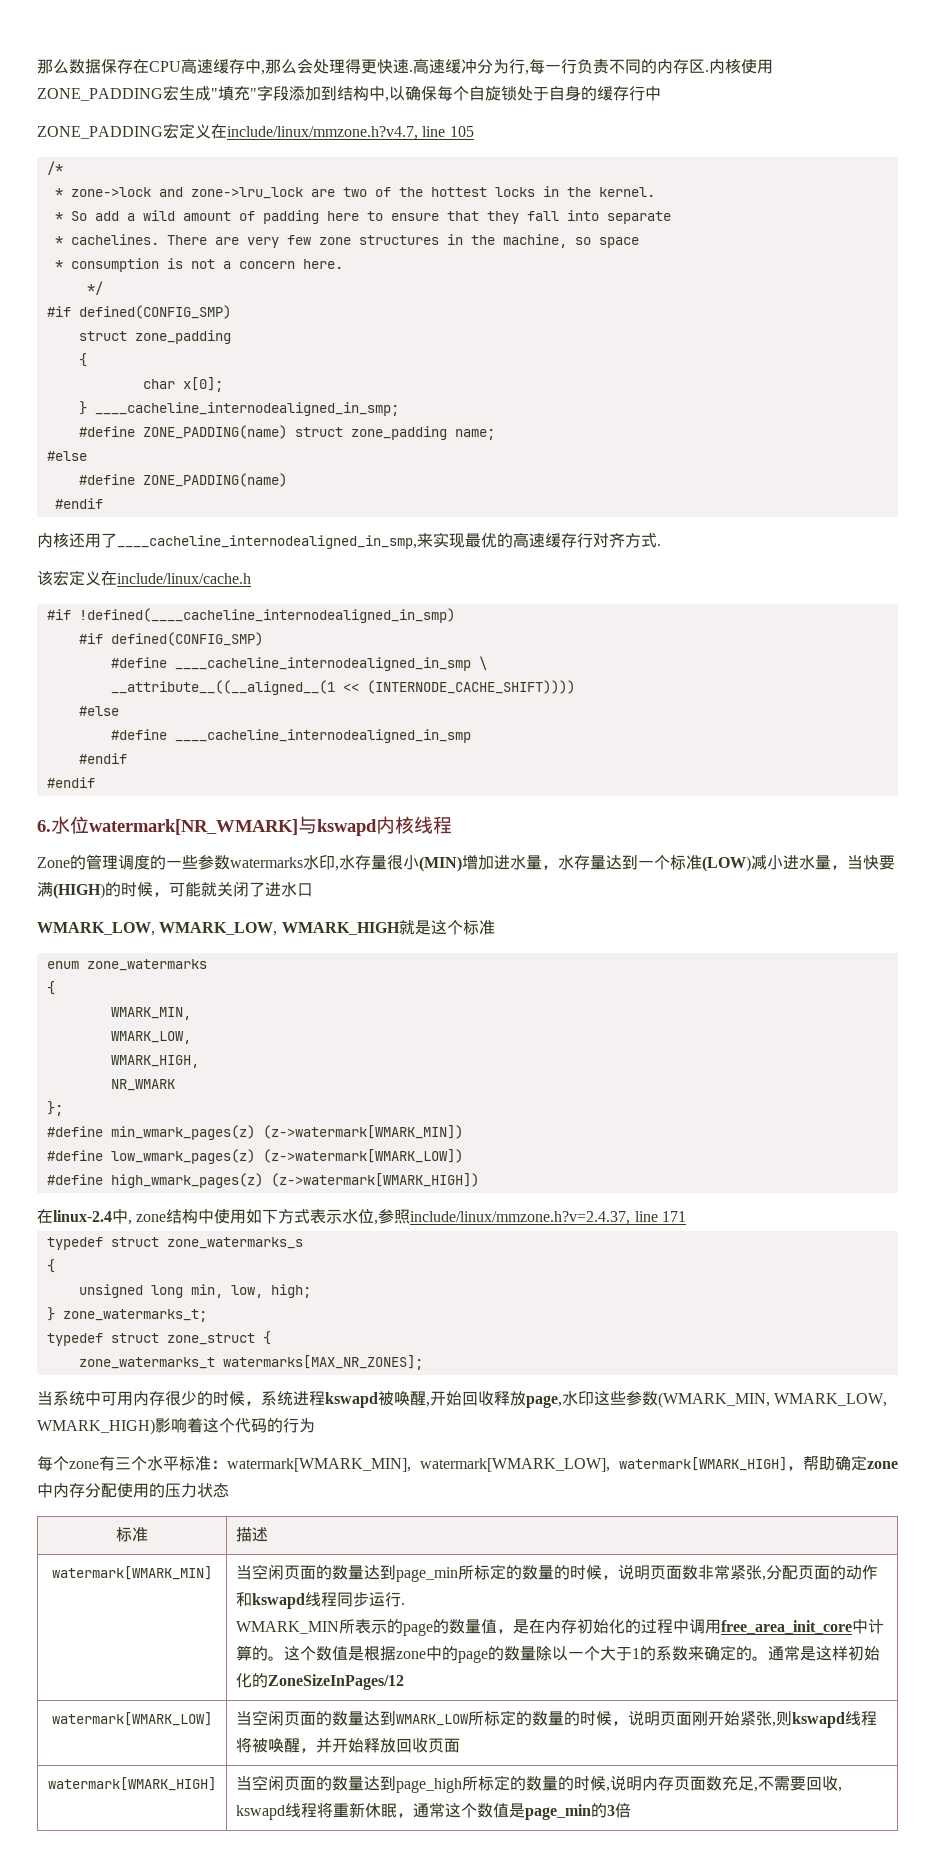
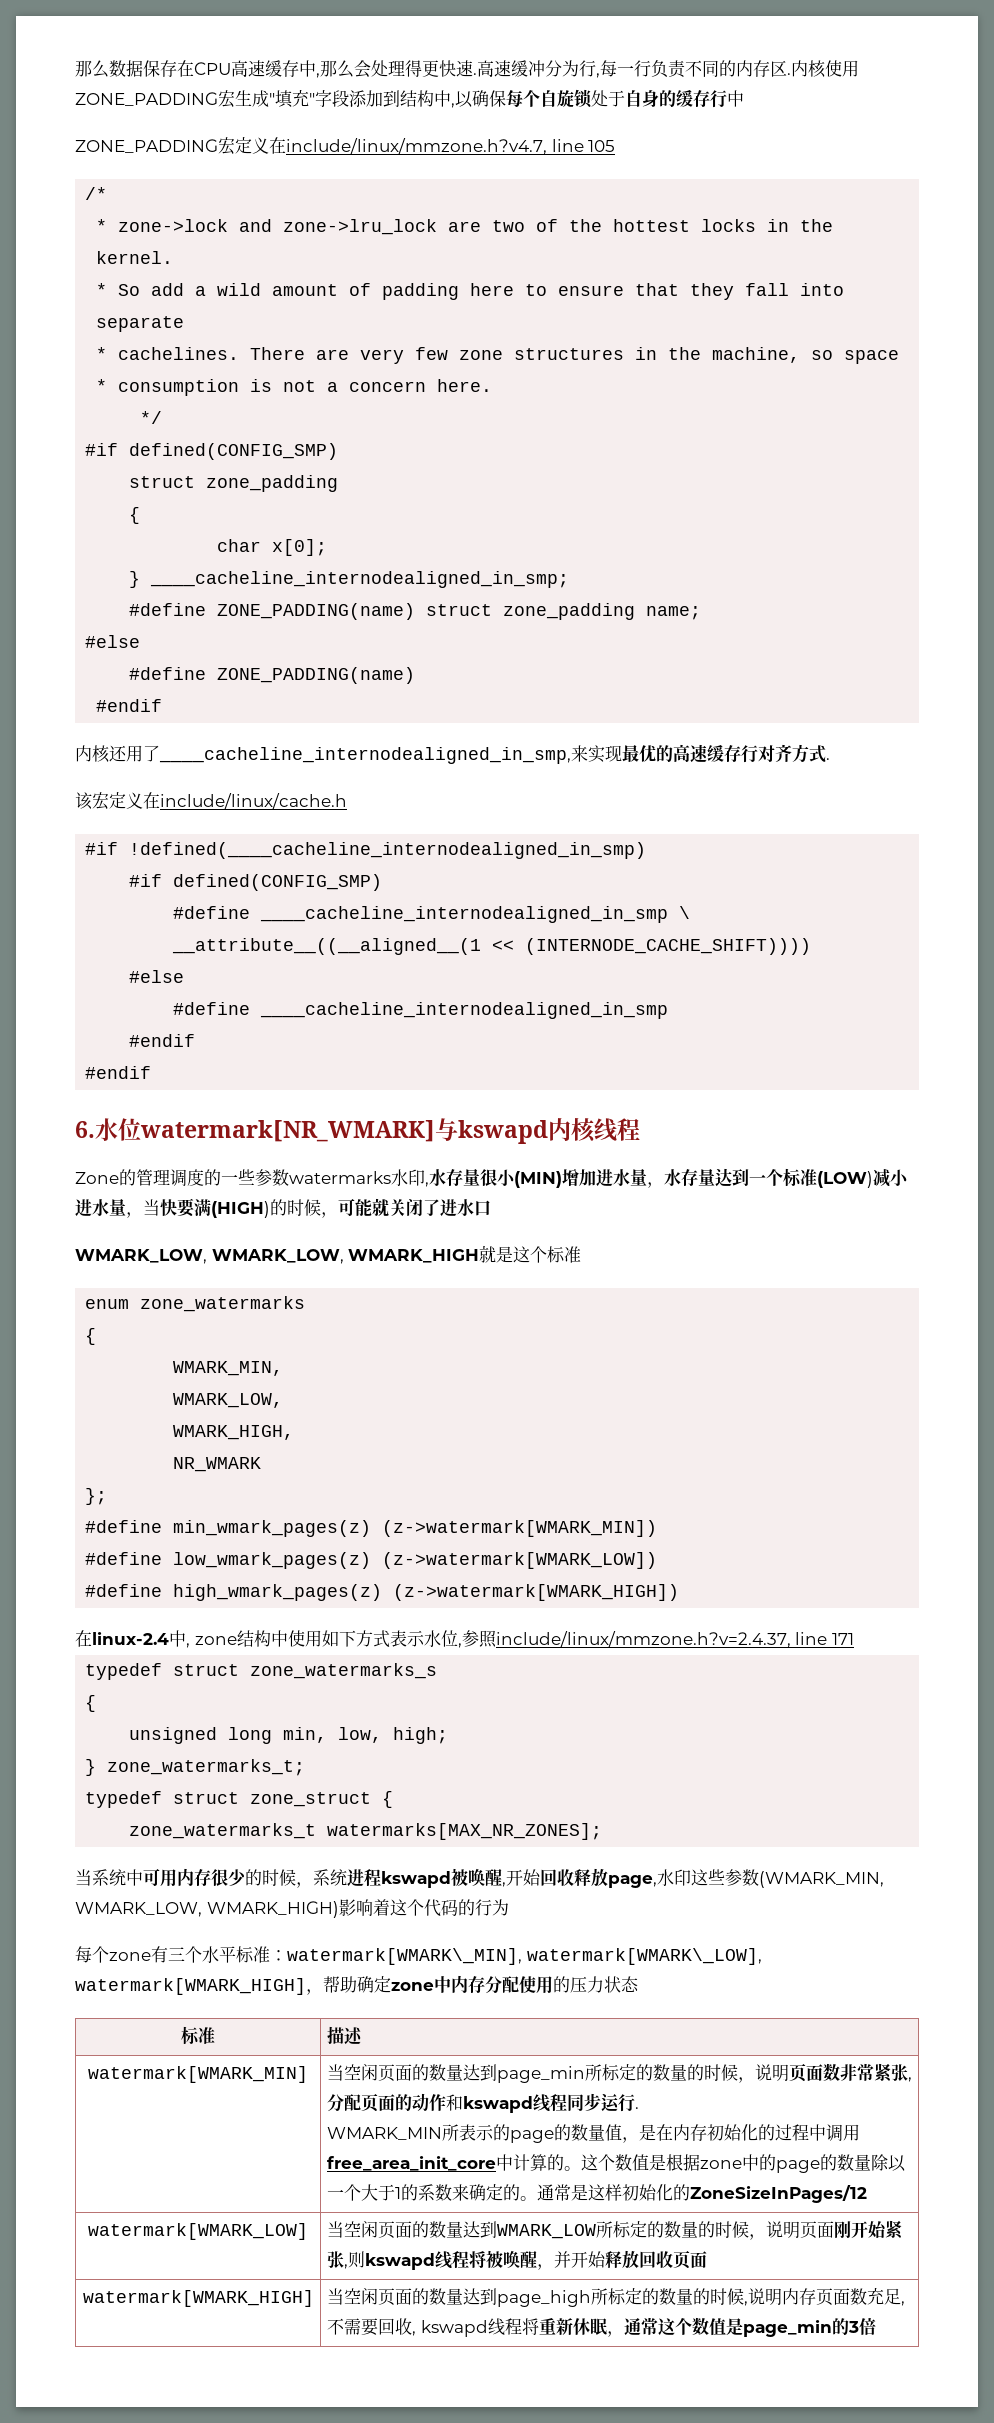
[227,1458,610,1472] watermark[WMARK_MIN], watermark[WMARK_LOW], -> [287,1948,762,1965] watermark[WMARK\_MIN], watermark[WMARK\_LOW],

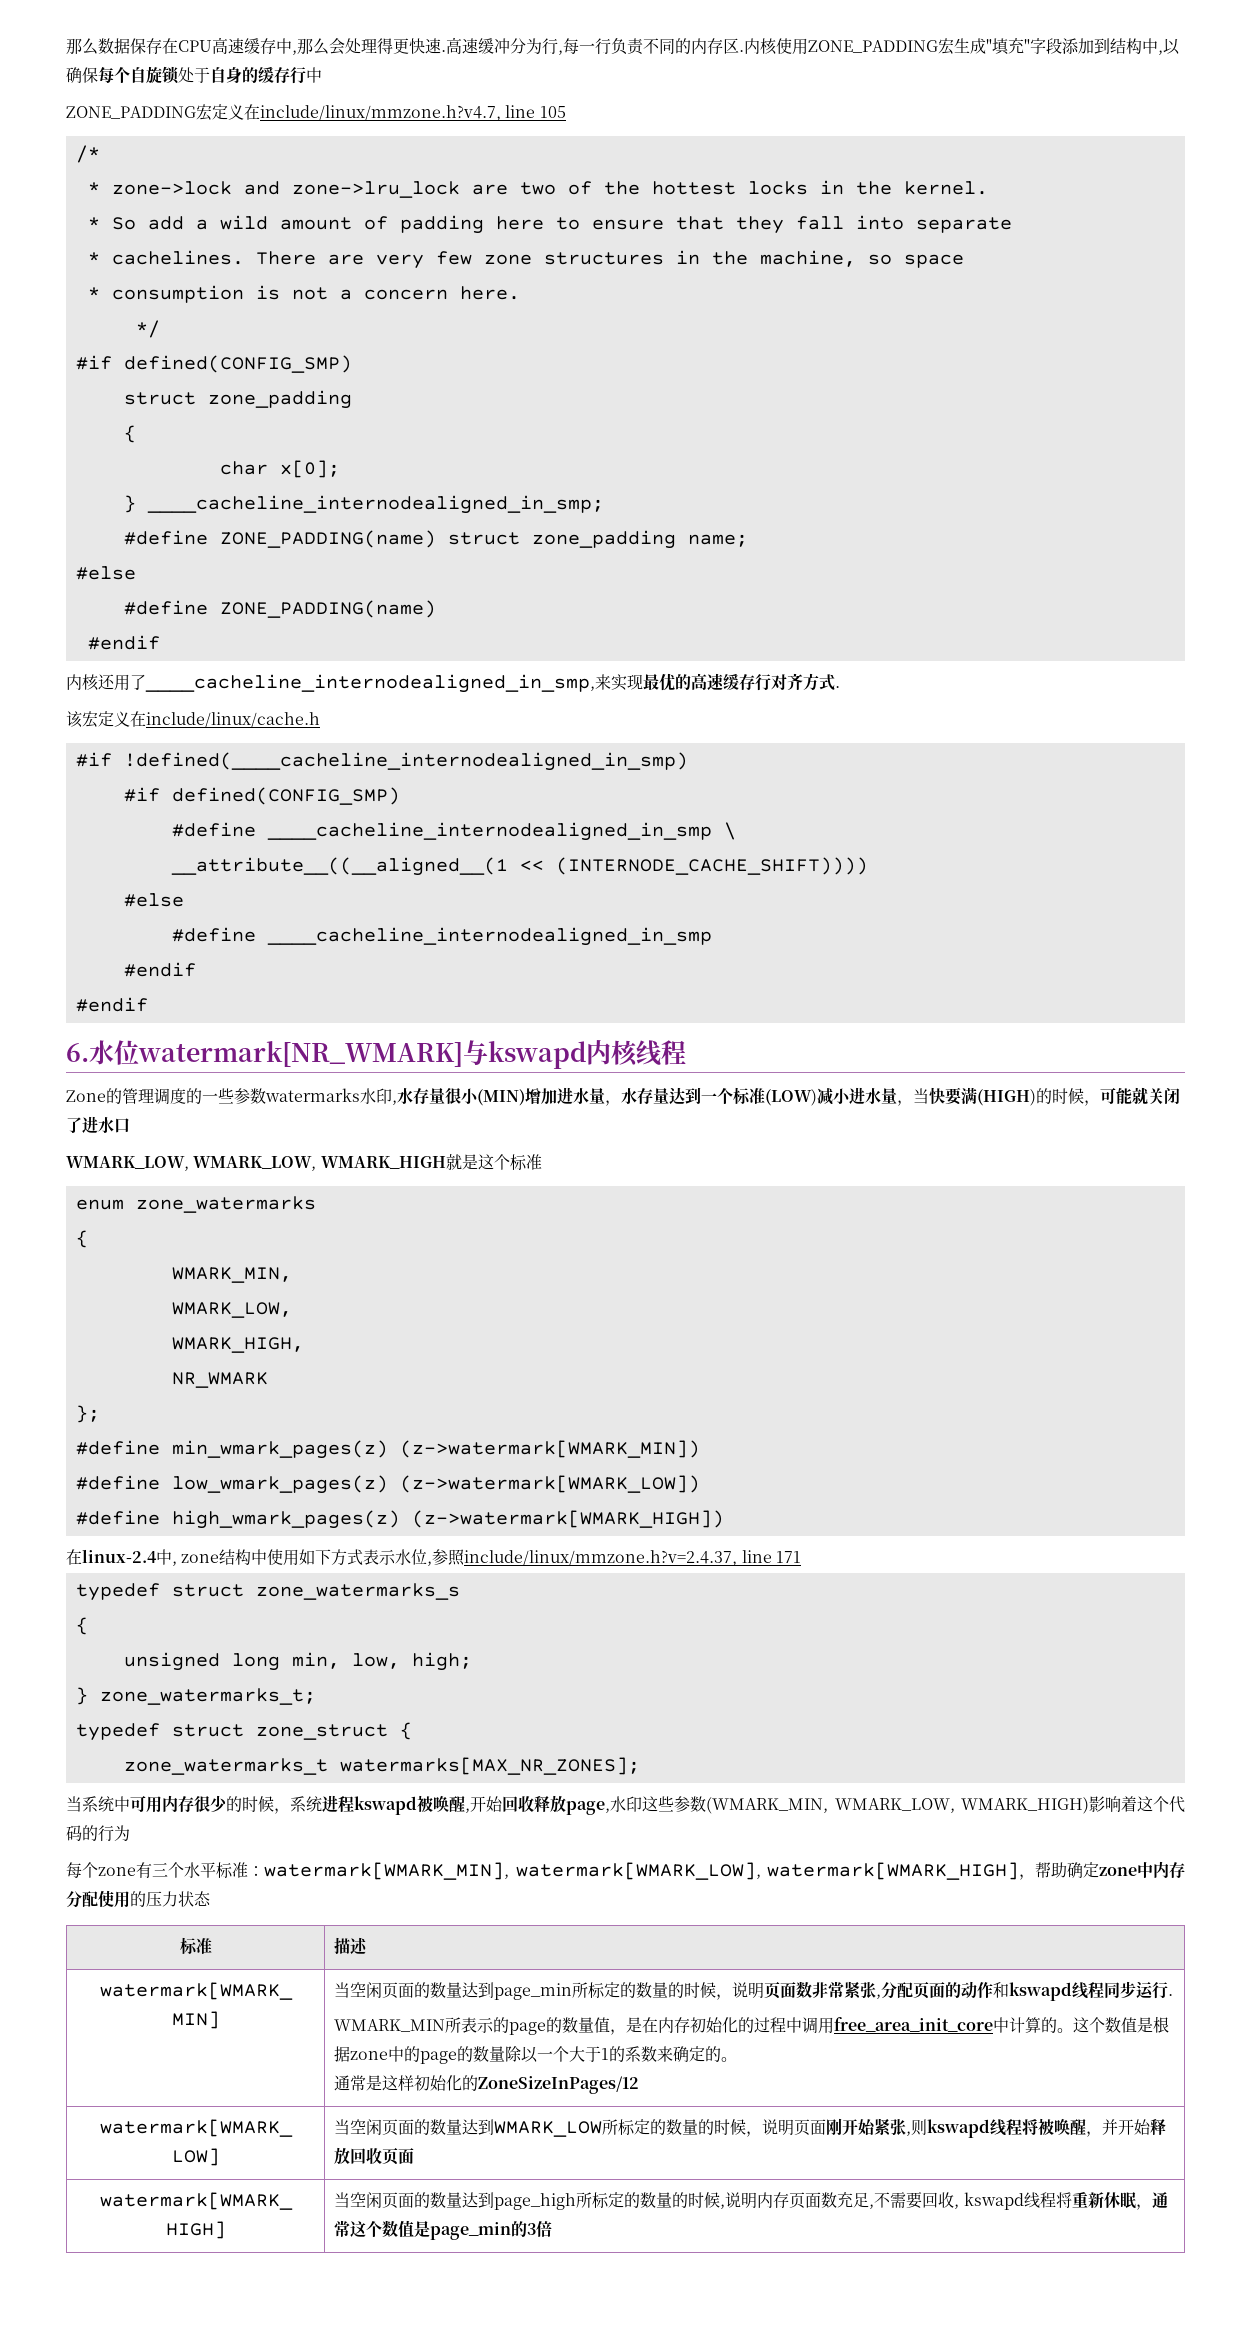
[287,1948,762,1965] watermark[WMARK\_MIN], watermark[WMARK\_LOW], -> [264,1862,761,1880] watermark[WMARK_MIN], watermark[WMARK_LOW],
(537, 2198) none -> (738, 2059) //

